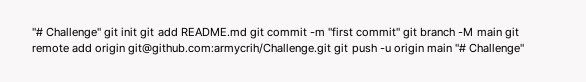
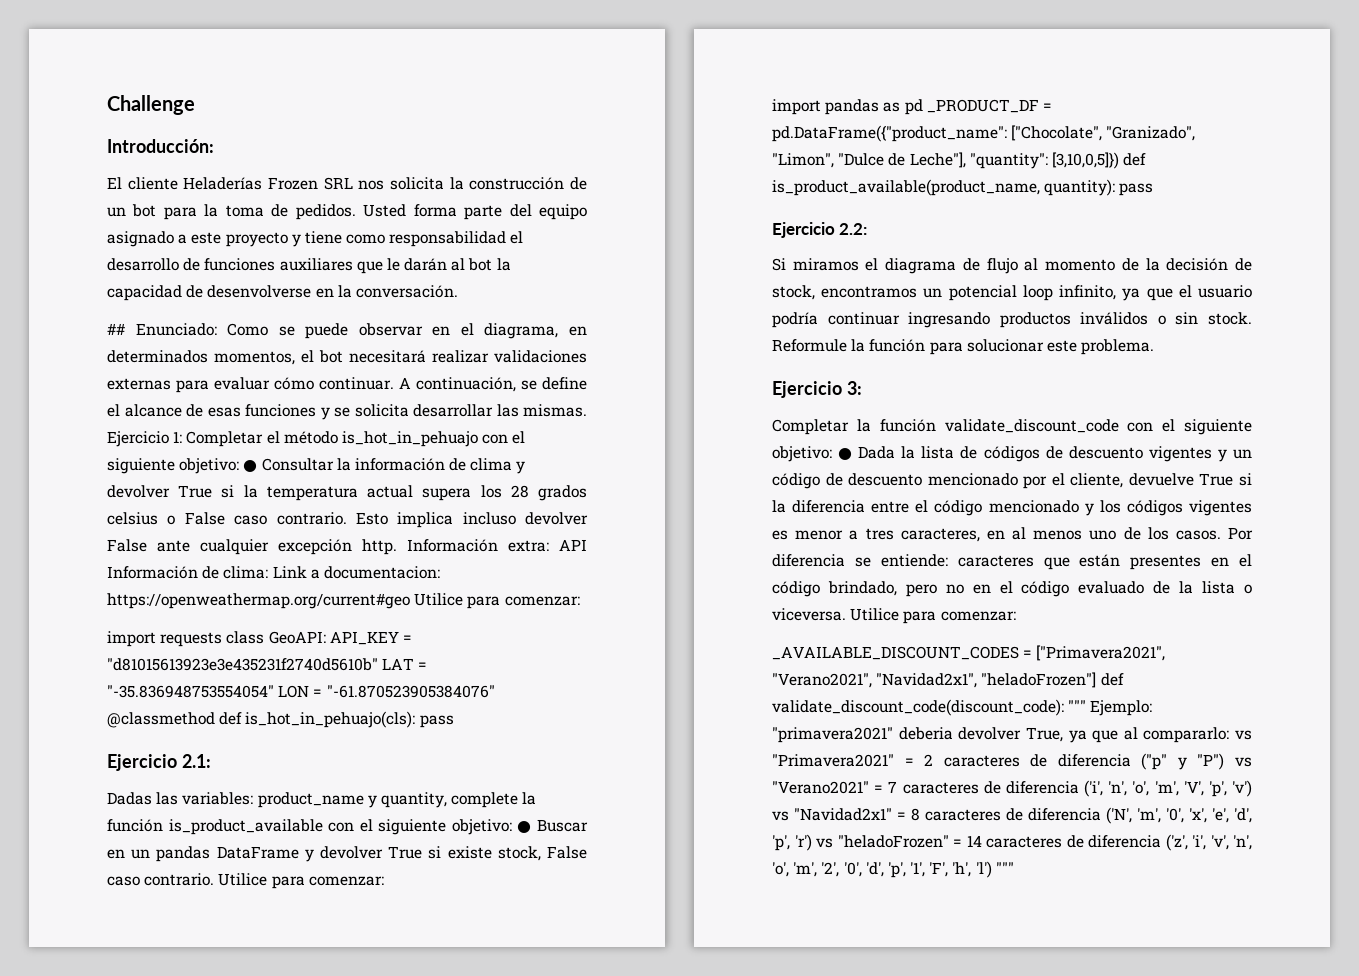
[32,27,519,39] [32,43,525,55] "# Challenge" git init git add README.md git commit -m "first commit" git branch -M main git remote add origin git@github.com:armycrih/Challenge.git git push -u origin main "# Challenge" -> [107,95,195,115] [107,139,214,153] [107,177,587,190] [107,204,587,220] [107,231,524,247] [107,258,511,274] [107,285,458,301] [107,323,587,339] [107,350,587,365] [107,377,587,393] [107,404,587,420] [107,431,526,447] [107,458,526,474] [107,485,587,501] [107,512,588,528] [107,539,587,555] [107,566,440,579] [107,593,580,609] [107,631,412,647] [107,658,428,671] [107,685,495,698] [107,711,454,728] [107,754,211,771] [107,792,537,808] [107,819,588,835] [107,846,587,862] [107,873,384,889] [772,99,1052,115] [772,125,1196,142] [772,152,1147,169] [772,179,1154,196] [772,222,868,238] [772,258,1252,274] [772,285,1252,301] [772,312,1252,328] [772,339,1155,355] [772,381,862,398] [772,419,1252,435] [772,446,1252,462] [772,473,1252,489] [772,500,1252,516] [772,527,1253,542] [772,554,1252,570] [772,581,1252,597] [772,608,1016,624] [772,645,1166,661] [772,672,1124,688] [772,699,1153,716] [772,727,1252,743] [772,753,1252,770] [772,780,1252,797] [772,807,1252,824] [772,834,1252,851] [772,861,1014,878] Challenge // Introducción: // El cliente Heladerías Frozen SRL nos solicita la construcción de un bot para la toma de pedidos. Usted forma parte del equipo asignado a este proyecto y tiene como responsabilidad el desarrollo de funciones auxiliares que le darán al bot la capacidad de desenvolverse en la conversación. // ## Enunciado: Como se puede observar en el diagrama, en determinados momentos, el bot necesitará realizar validaciones externas para evaluar cómo continuar. A continuación, se define el alcance de esas funciones y se solicita desarrollar las mismas. Ejercicio 1: Completar el método is_hot_in_pehuajo con el siguiente objetivo: ● Consultar la información de clima y devolver True si la temperatura actual supera los 28 grados celsius o False caso contrario. Esto implica incluso devolver False ante cualquier excepción http. Información extra: API Información de clima: Link a documentacion: https://openweathermap.org/current#geo Utilice para comenzar: // import requests class GeoAPI: API_KEY = "d81015613923e3e435231f2740d5610b" LAT = "-35.836948753554054" LON = "-61.870523905384076" @classmethod def is_hot_in_pehuajo(cls): pass // Ejercicio 2.1: // Dadas las variables: product_name y quantity, complete la función is_product_available con el siguiente objetivo: ● Buscar en un pandas DataFrame y devolver True si existe stock, False caso contrario. Utilice para comenzar: // import pandas as pd _PRODUCT_DF = pd.DataFrame({"product_name": ["Chocolate", "Granizado", "Limon", "Dulce de Leche"], "quantity": [3,10,0,5]}) def is_product_available(product_name, quantity): pass // Ejercicio 2.2: // Si miramos el diagrama de flujo al momento de la decisión de stock, encontramos un potencial loop infinito, ya que el usuario podría continuar ingresando productos inválidos o sin stock. Reformule la función para solucionar este problema. // Ejercicio 3: // Completar la función validate_discount_code con el siguiente objetivo: ● Dada la lista de códigos de descuento vigentes y un código de descuento mencionado por el cliente, devuelve True si la diferencia entre el código mencionado y los códigos vigentes es menor a tres caracteres, en al menos uno de los casos. Por diferencia se entiende: caracteres que están presentes en el código brindado, pero no en el código evaluado de la lista o viceversa. Utilice para comenzar: // _AVAILABLE_DISCOUNT_CODES = ["Primavera2021", "Verano2021", "Navidad2x1", "heladoFrozen"] def validate_discount_code(discount_code): """ Ejemplo: "primavera2021" deberia devolver True, ya que al compararlo: vs "Primavera2021" = 2 caracteres de diferencia ("p" y "P") vs "Verano2021" = 7 caracteres de diferencia ('i', 'n', 'o', 'm', 'V', 'p', 'v') vs "Navidad2x1" = 8 caracteres de diferencia ('N', 'm', '0', 'x', 'e', 'd', 'p', 'r') vs "heladoFrozen" = 14 caracteres de diferencia ('z', 'i', 'v', 'n', 'o', 'm', '2', '0', 'd', 'p', '1', 'F', 'h', 'l') """

